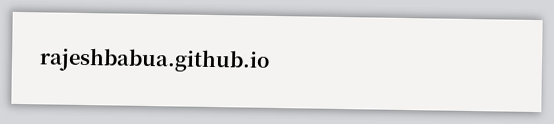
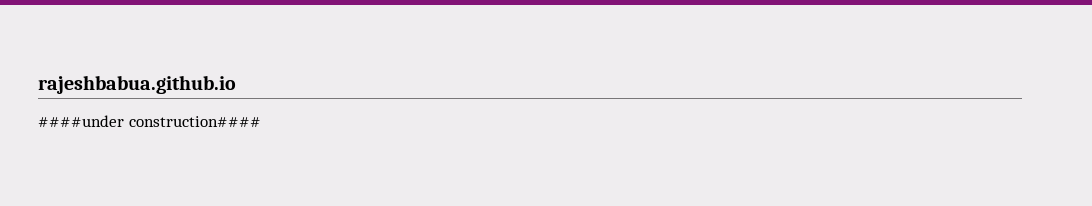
(270, 60) none -> [38,115,261,127] // ####under construction####

